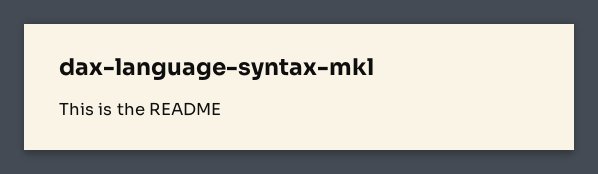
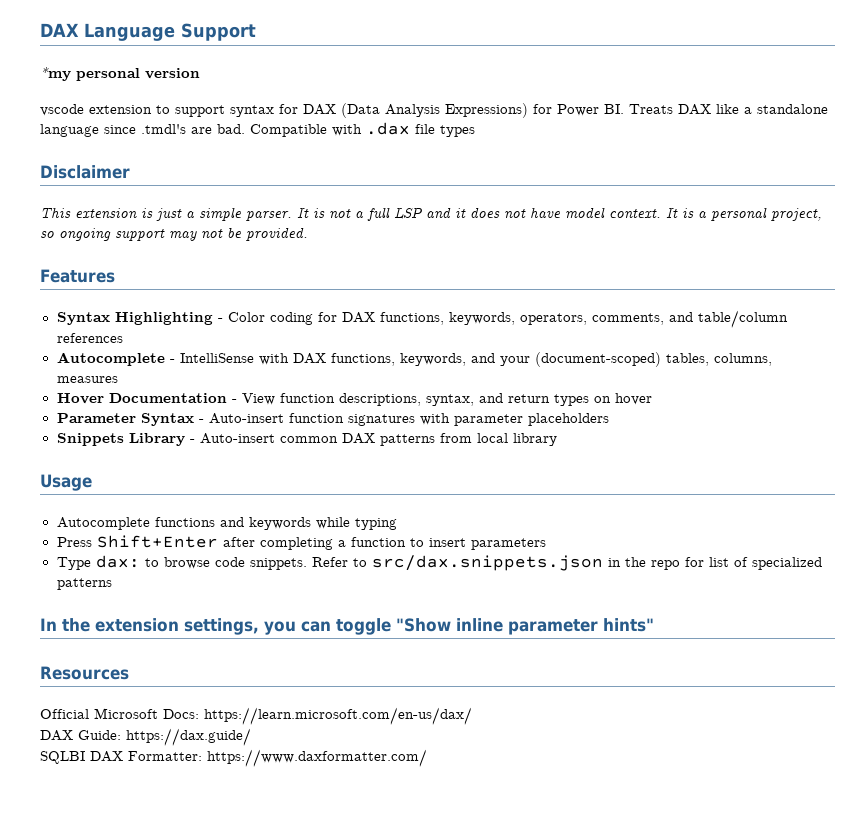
[59,58,374,81] [59,102,222,116] dax-language-syntax-mkl // This is the README -> [40,23,256,41] [40,67,200,81] [40,103,828,118] [40,122,475,137] [40,165,130,179] [40,207,822,221] [40,227,308,241] [40,269,115,283] [56,310,788,328] [56,333,123,343] [56,352,772,367] [56,376,118,383] [56,393,652,406] [56,413,609,426] [56,433,557,446] [40,474,92,491] [56,517,397,530] [56,535,546,550] [56,555,822,571] [56,578,112,590] [40,618,654,635] [40,666,129,680] [40,707,472,725] [40,728,251,746] [40,749,427,767] DAX Language Support // *my personal version // vscode extension to support syntax for DAX (Data Analysis Expressions) for Power BI. Treats DAX like a standalone language since .tmdl's are bad. Compatible with .dax file types // Disclaimer // This extension is just a simple parser. It is not a full LSP and it does not have model context. It is a personal project, so ongoing support may not be provided. // Features // Syntax Highlighting - Color coding for DAX functions, keywords, operators, comments, and table/column references // Autocomplete - IntelliSense with DAX functions, keywords, and your (document-scoped) tables, columns, measures // Hover Documentation - View function descriptions, syntax, and return types on hover // Parameter Syntax - Auto-insert function signatures with parameter placeholders // Snippets Library - Auto-insert common DAX patterns from local library // Usage // Autocomplete functions and keywords while typing // Press Shift+Enter after completing a function to insert parameters // Type dax: to browse code snippets. Refer to src/dax.snippets.json in the repo for list of specialized patterns // In the extension settings, you can toggle "Show inline parameter hints" // Resources // Official Microsoft Docs: https://learn.microsoft.com/en-us/dax/ // DAX Guide: https://dax.guide/ // SQLBI DAX Formatter: https://www.daxformatter.com/

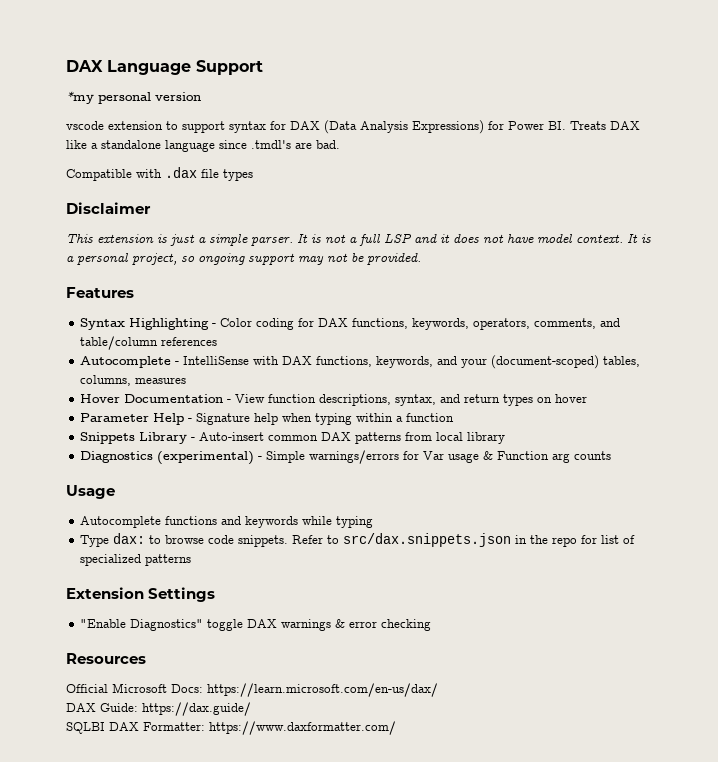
(245, 129) none -> (340, 144) //
[140,413,609,426] Syntax - Auto-insert function signatures with parameter placeholders -> [153,413,455,425] Help - Signature help when typing within a function
(557, 439) none -> [80,450,612,465] // Diagnostics (experimental) - Simple warnings/errors for Var usage & Function arg counts
[56,535,546,550] // Press Shift+Enter after completing a function to insert parameters -> (374, 522) none
[40,618,654,635] In the extension settings, you can toggle "Show inline parameter hints" -> [66,587,216,602] [80,619,432,631] Extension Settings // "Enable Diagnostics" toggle DAX warnings & error checking

